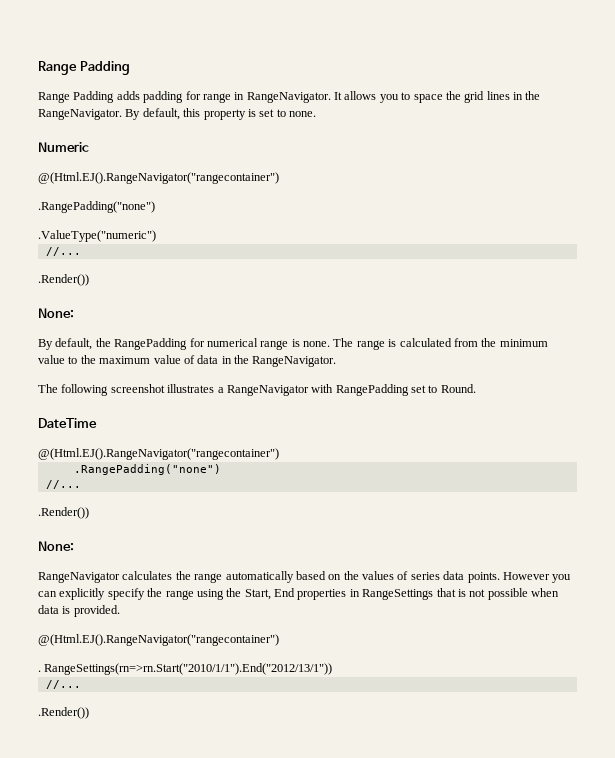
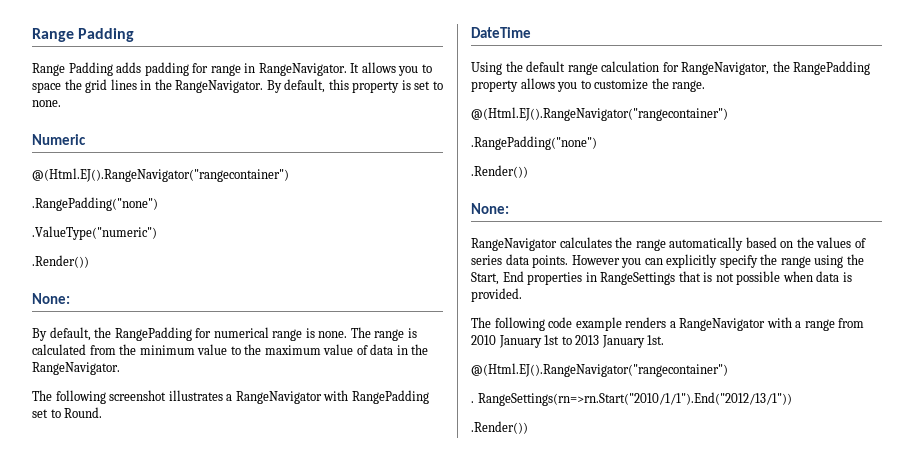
[45,247,81,256] // //... -> (157, 233) none
[38,448,279,460] [73,464,221,475] [45,480,81,489] // @(Html.EJ().RangeNavigator("rangecontainer") // .RangePadding("none") // //... -> [471,61,871,75] [471,78,706,92] [471,107,728,121] [471,136,597,150] // Using the default range calculation for RangeNavigator, the RangePadding property allows you to customize the range. // @(Html.EJ().RangeNavigator("rangecontainer") // .RangePadding("none")
(120, 611) none -> [471,317,865,331] [471,335,665,348] // The following code example renders a RangeNavigator with a range from 2010 January 1st to 2013 January 1st.
[45,680,81,689] // //... -> (792, 399) none

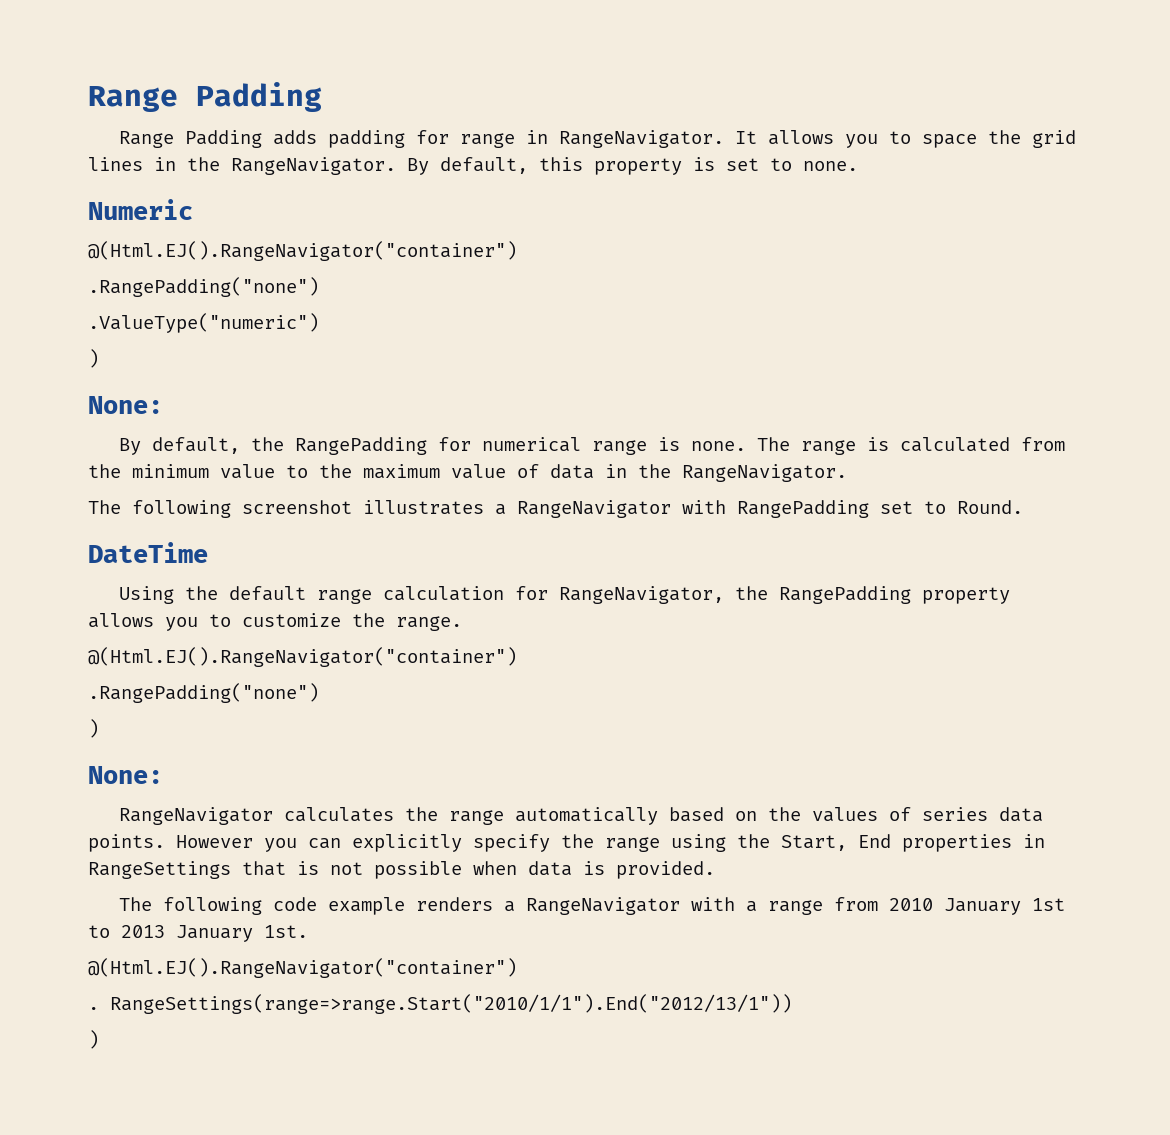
[32,168,289,182] @(Html.EJ().RangeNavigator("rangecontainer") -> [88,241,517,261] @(Html.EJ().RangeNavigator("container")
[32,255,89,268] .Render()) -> [88,349,99,368] )
[471,107,728,121] [471,136,597,150] [471,165,528,178] @(Html.EJ().RangeNavigator("rangecontainer") // .RangePadding("none") // .Render()) -> [88,647,517,667] [88,683,319,703] [88,719,99,738] @(Html.EJ().RangeNavigator("container") // .RangePadding("none") // )
[471,363,728,377] @(Html.EJ().RangeNavigator("rangecontainer") -> [88,958,517,978] @(Html.EJ().RangeNavigator("container")
[477,392,792,406] [471,421,528,434] RangeSettings(rn=>rn.Start("2010/1/1").End("2012/13/1")) // .Render()) -> [110,994,792,1014] [88,1030,99,1049] RangeSettings(range=>range.Start("2010/1/1").End("2012/13/1")) // )

